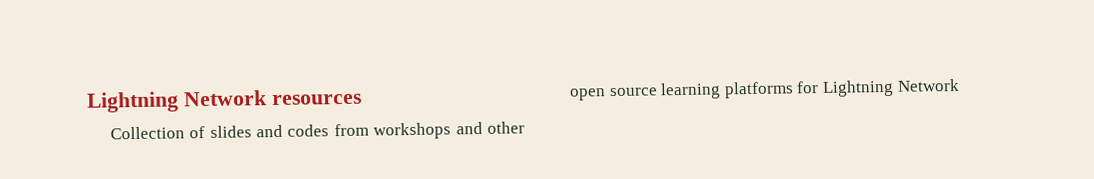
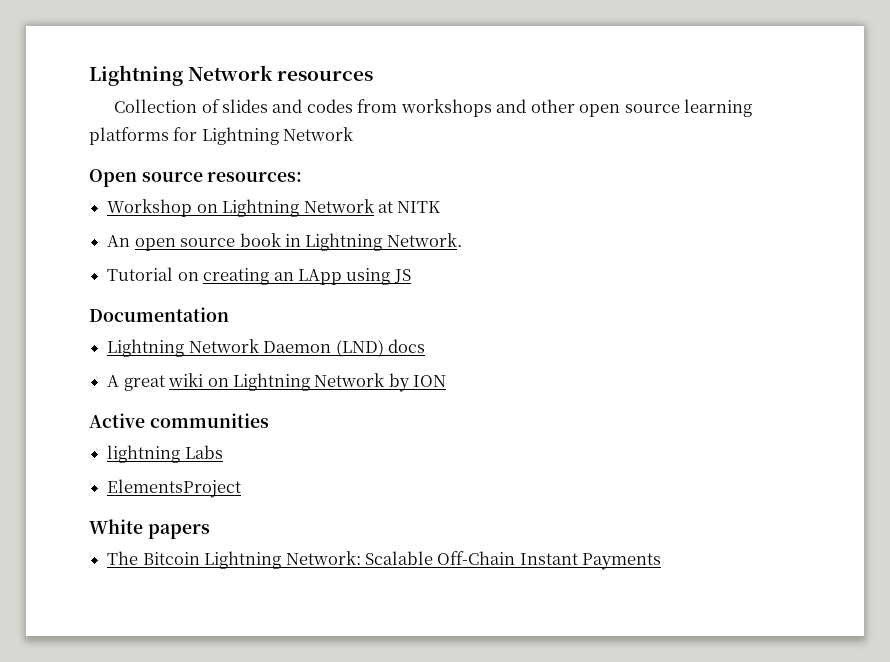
(960, 85) none -> [89,169,303,187] [107,199,442,217] [107,233,462,251] [107,267,411,285] [89,307,229,322] [107,339,425,357] [107,373,447,392] [89,413,269,428] [107,445,223,463] [107,479,242,498] [89,519,210,539] [107,551,662,570] // Open source resources: // Workshop on Lightning Network at NITK // An open source book in Lightning Network. // Tutorial on creating an LApp using JS // Documentation // Lightning Network Daemon (LND) docs // A great wiki on Lightning Network by ION // Active communities // lightning Labs // ElementsProject // White papers // The Bitcoin Lightning Network: Scalable Off-Chain Instant Payments

